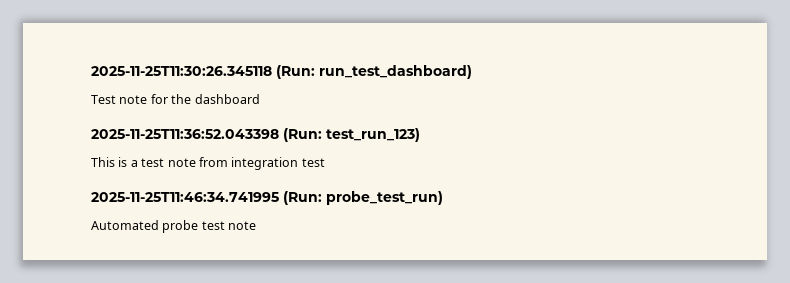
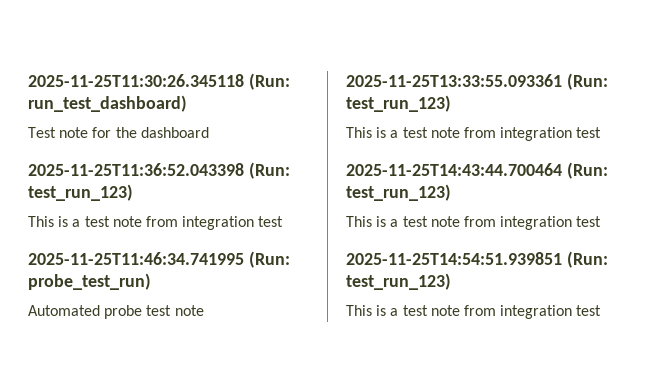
(257, 225) none -> [346,73,608,90] [346,95,451,112] [346,127,602,141] [346,162,608,179] [346,184,451,201] [346,216,602,230] [346,251,608,268] [346,273,451,290] [346,305,602,319] // 2025-11-25T13:33:55.093361 (Run: test_run_123) // This is a test note from integration test // 2025-11-25T14:43:44.700464 (Run: test_run_123) // This is a test note from integration test // 2025-11-25T14:54:51.939851 (Run: test_run_123) // This is a test note from integration test

